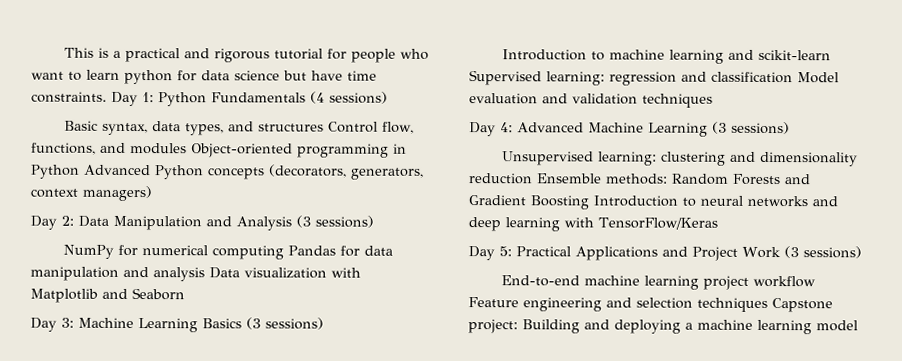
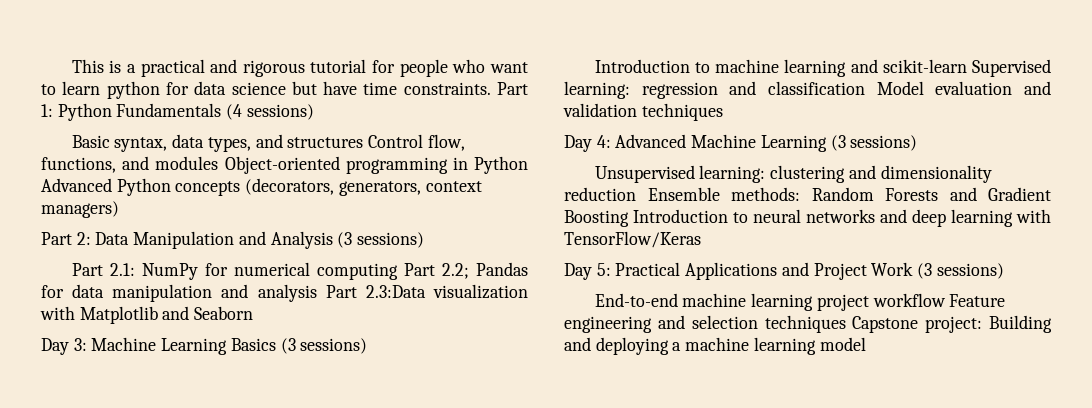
[111,91,138,107] Day -> [497,82,528,95] Part
[30,215,57,230] Day -> [41,232,72,245] Part
(374, 221) none -> [71,263,135,276] Part 2.1:
(285, 252) none -> [403,263,469,279] Part 2.2;
[209,267,240,279] Data -> [325,285,426,298] Part 2.3:Data

